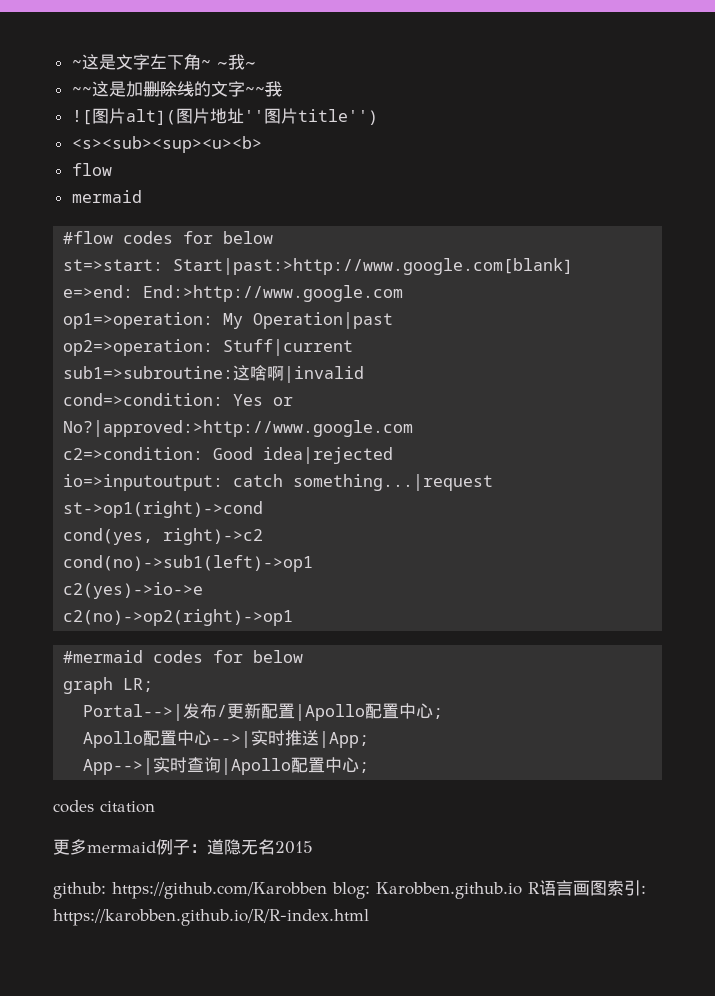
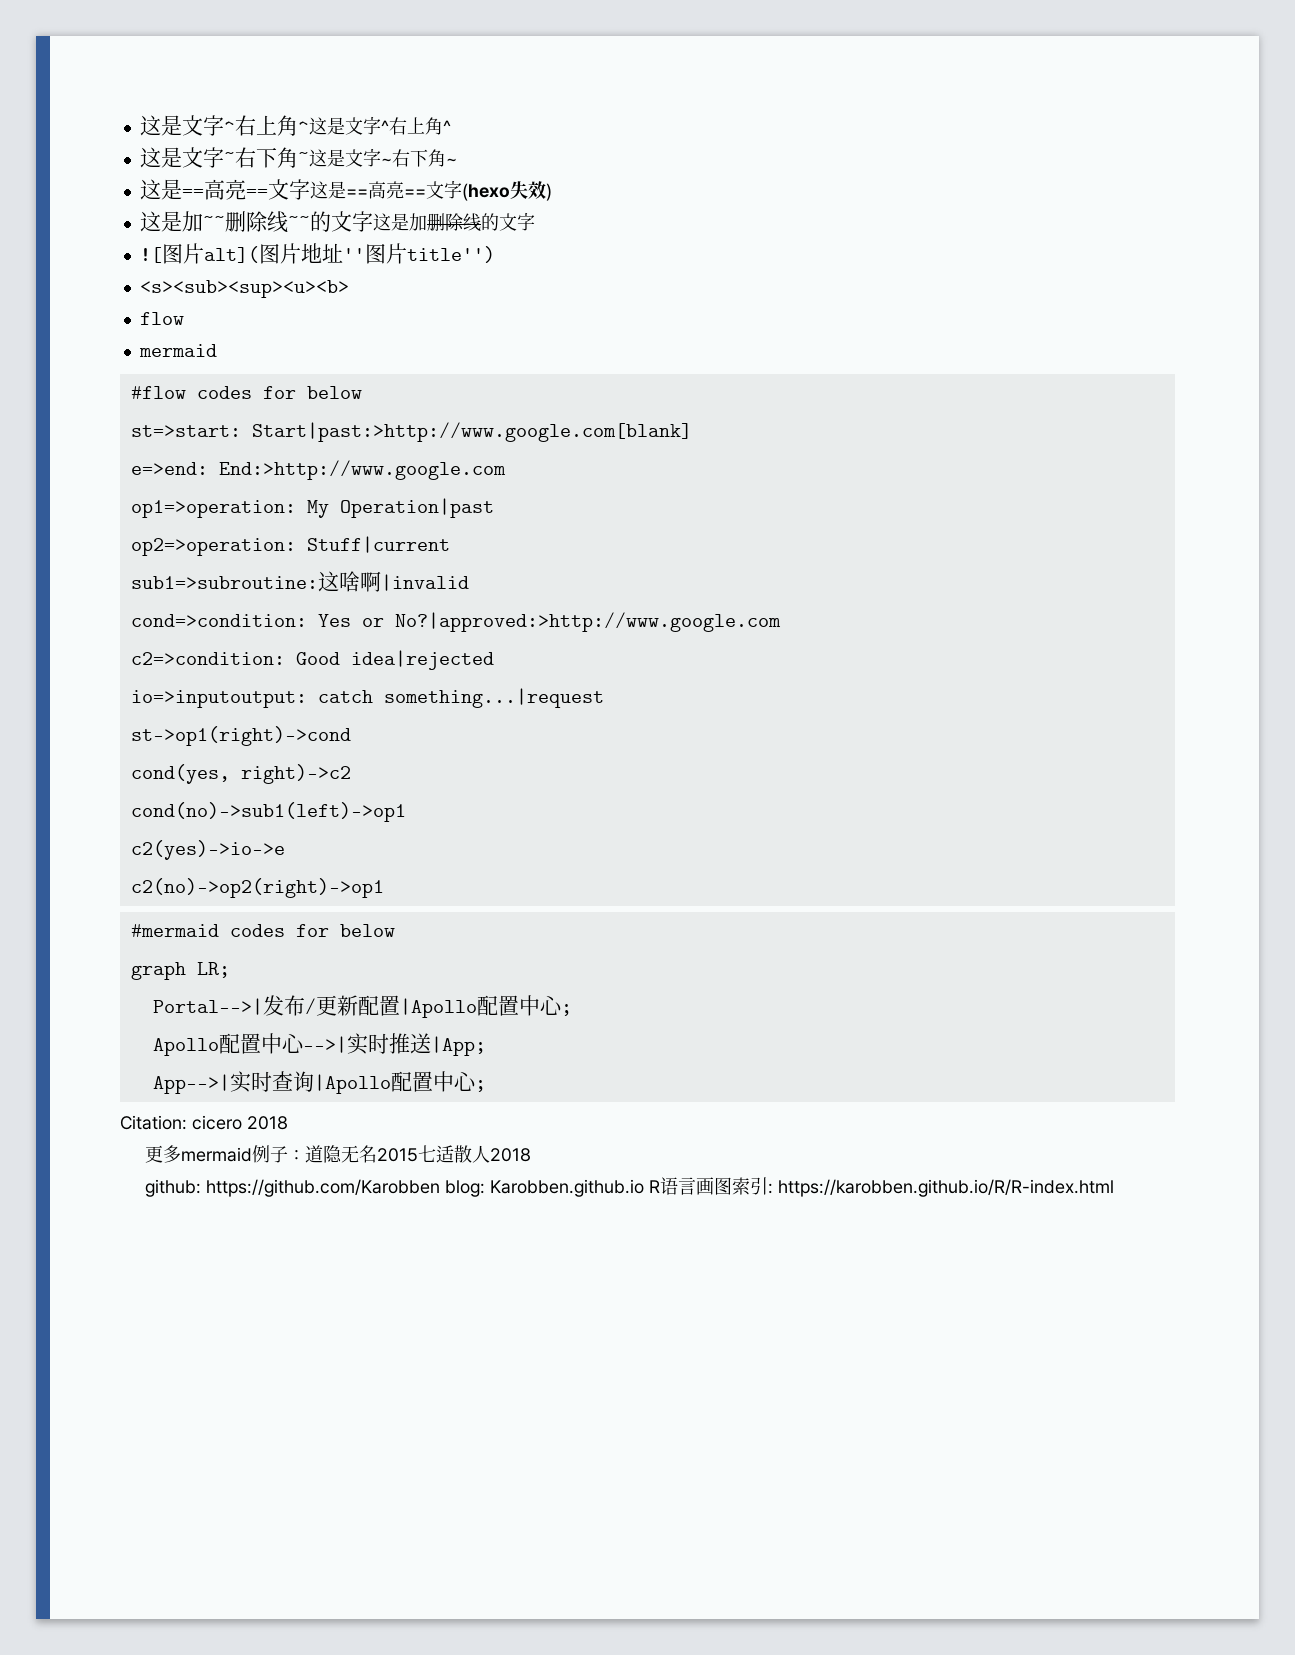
(71, 63) none -> [139,115,451,136] [139,147,298,168] 这是文字^右上角^这是文字^右上角^ // 这是文字~右下角
[149,53,256,70] [71,86,92,95] 左下角~ ~我~ // ~~ -> [380,149,457,167] [139,179,552,201] [139,211,373,233] ~右下角~ // 这是==高亮==文字这是==高亮==文字(hexo失效) // 这是加~~删除线~~的文字
[244,81,282,97] ~~我 -> (535, 221) none
[53,800,155,813] codes citation -> [120,1115,288,1130] Citation: cicero 2018
(313, 847) none -> [418,1145,532,1163] 七适散人2018

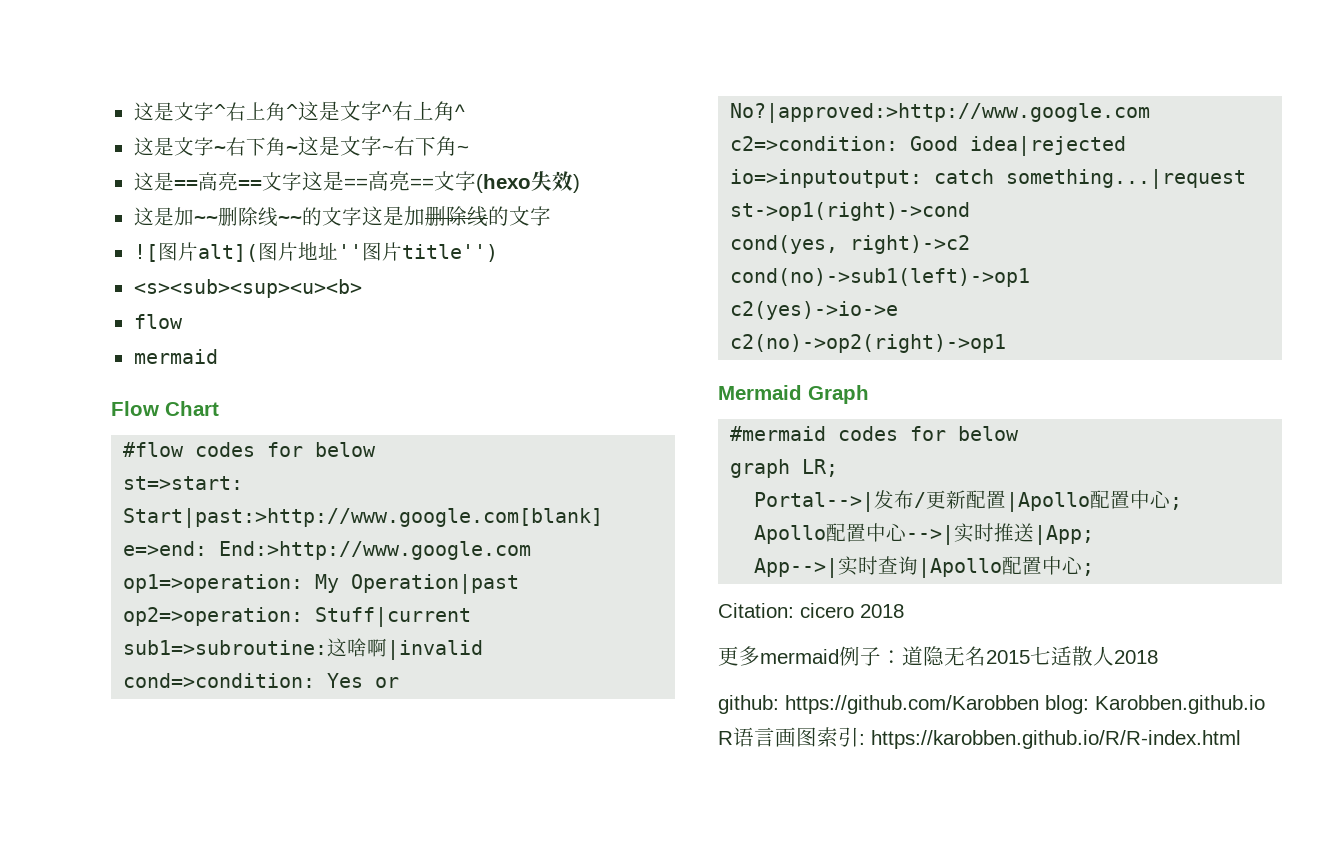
(217, 350) none -> [111,401,219,416] // Flow Chart
(384, 888) none -> [718,385,869,404] // Mermaid Graph

